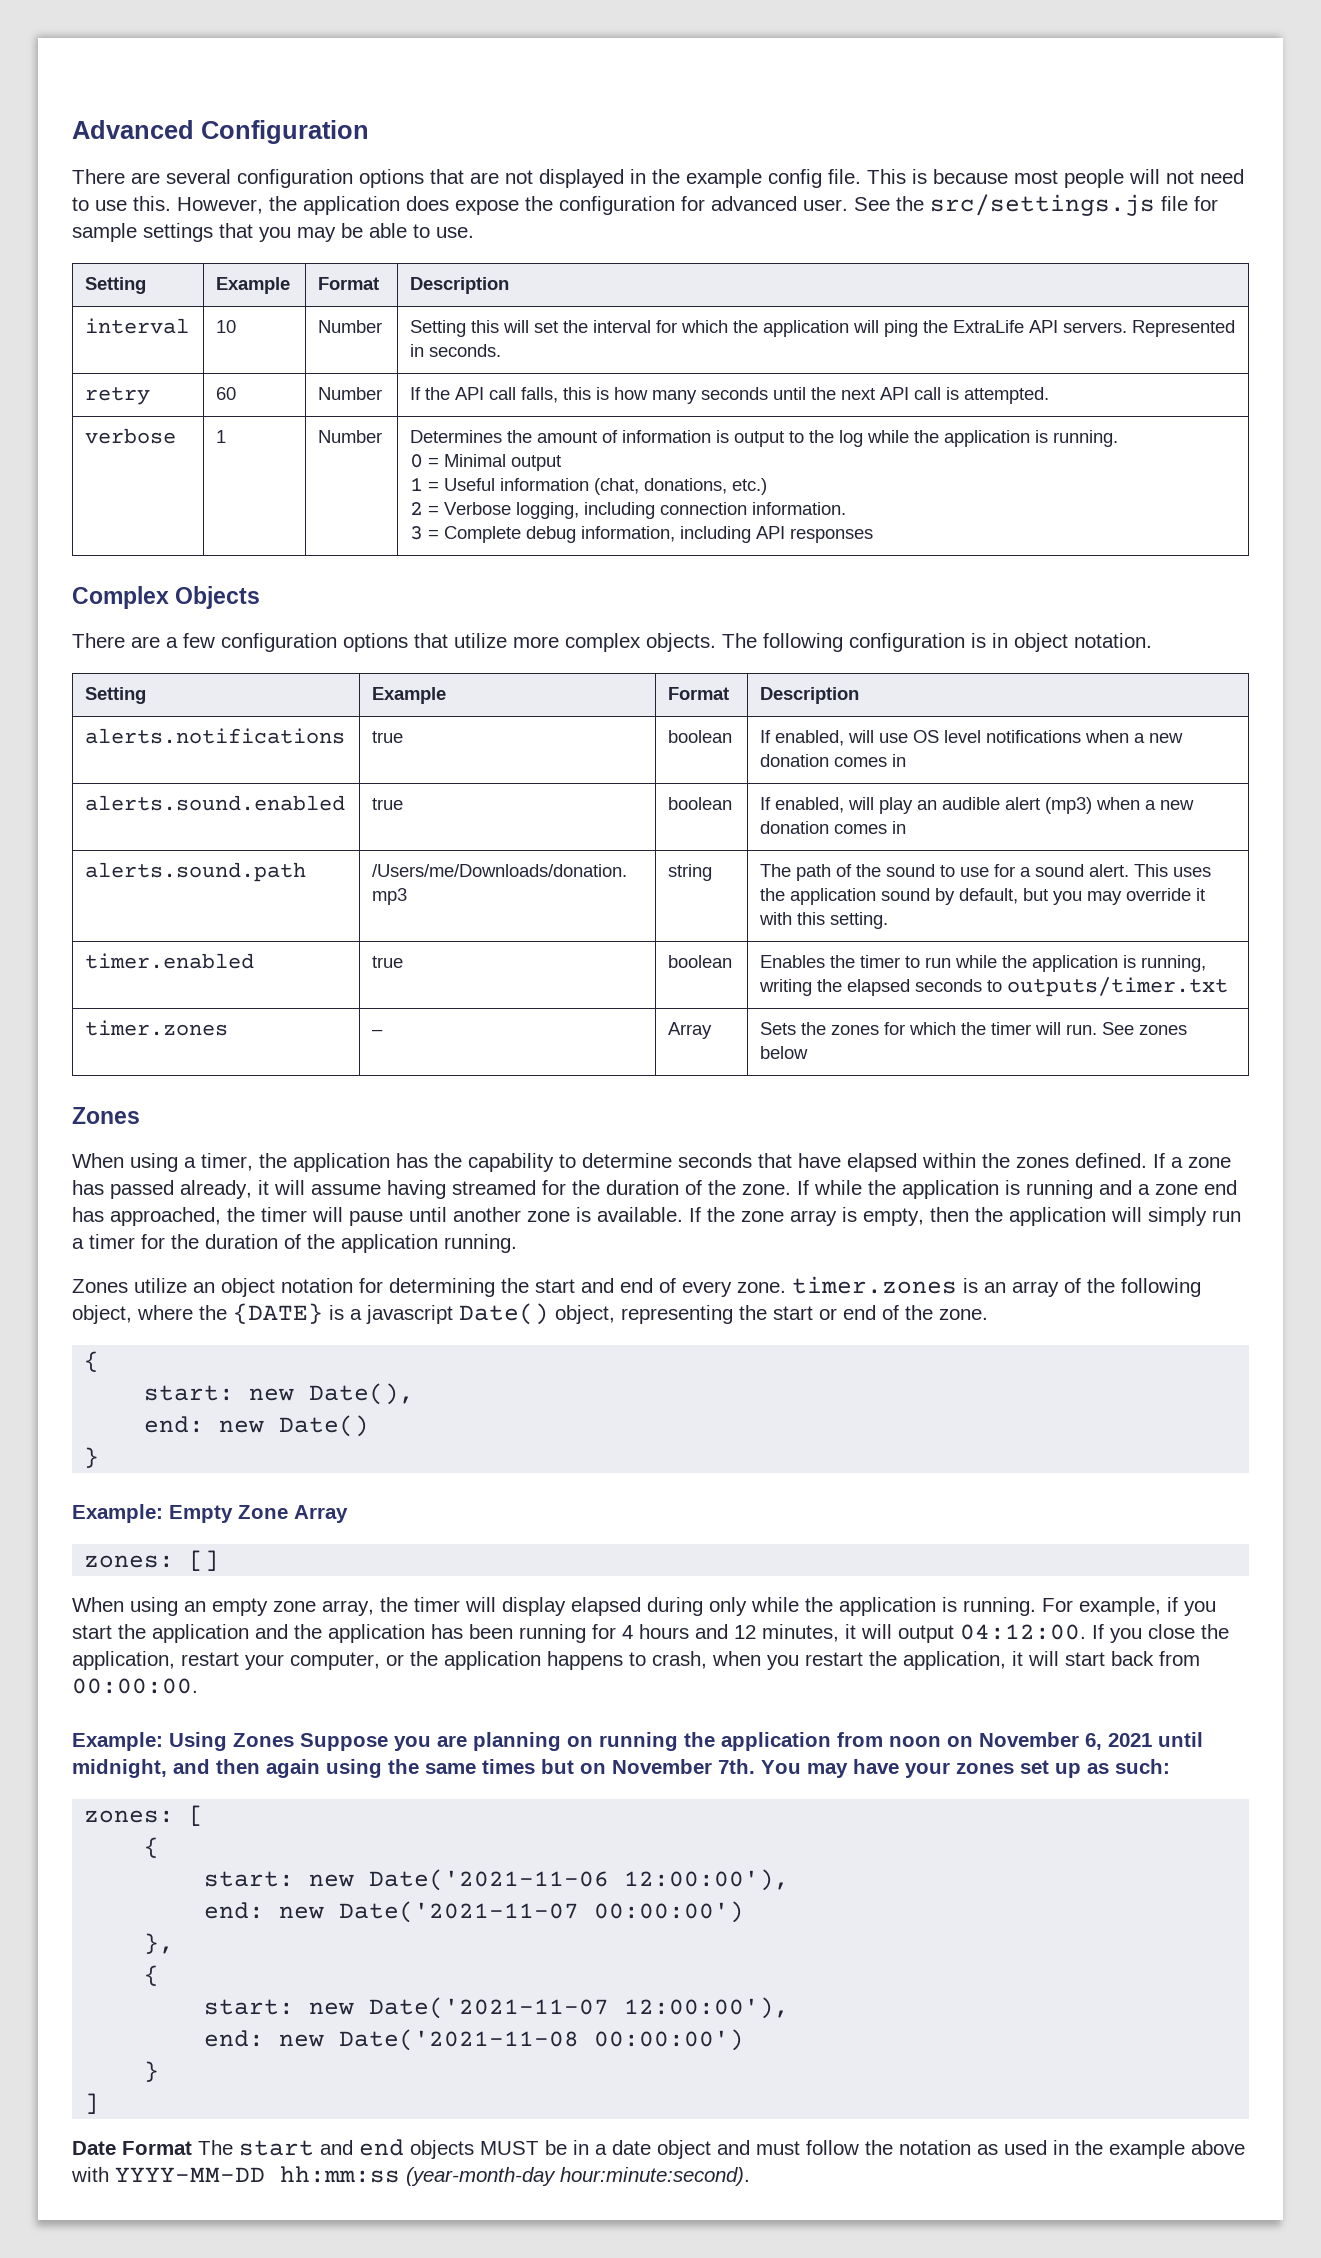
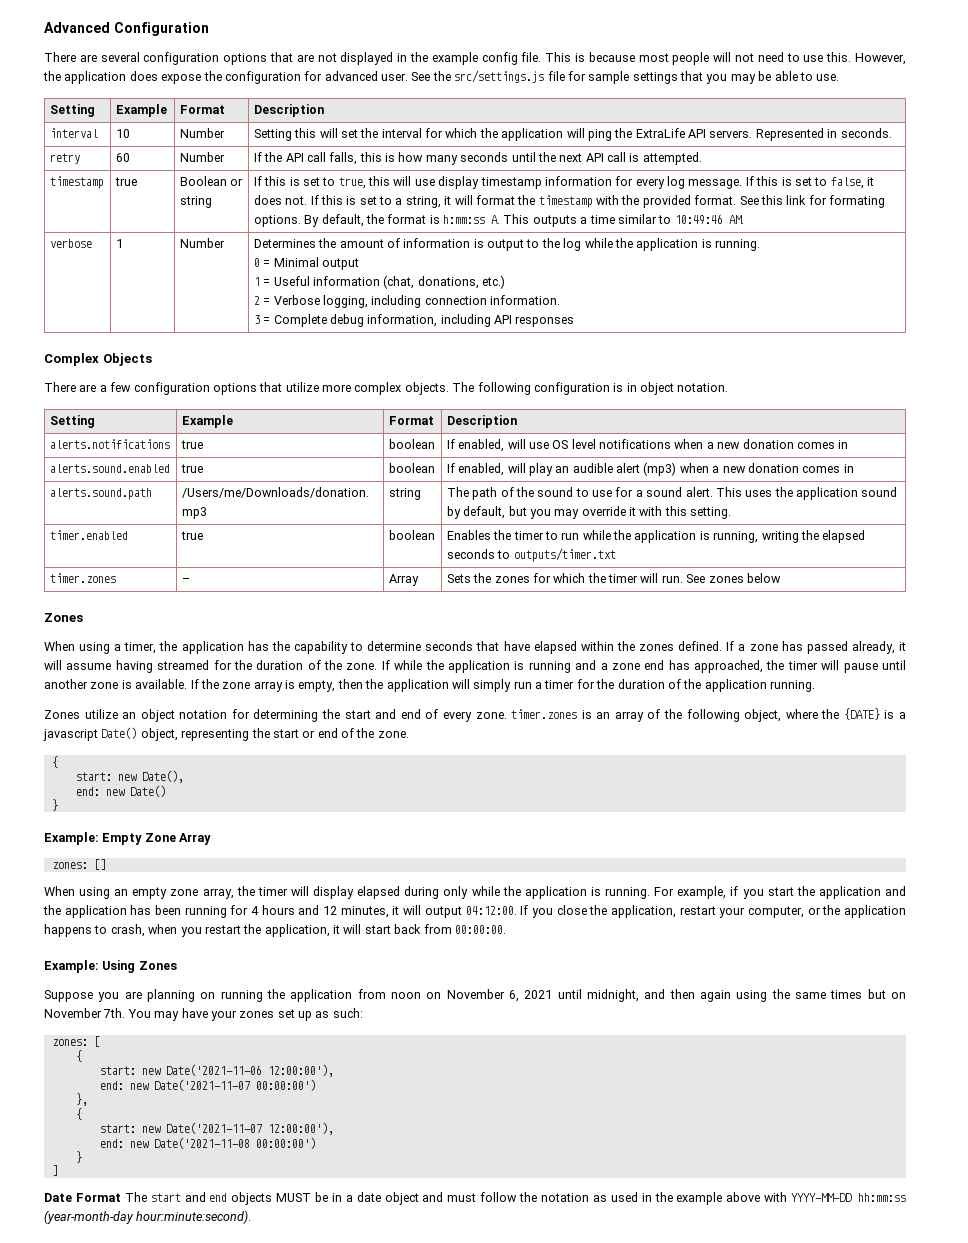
(1050, 395) none -> [49,176,104,189] [114,177,137,186] [179,176,244,186] [179,196,212,208] [253,176,875,189] [253,195,886,208] [253,214,744,227] // timestamp | true | Boolean or string | If this is set to true, this will use display timestamp information for every log message. If this is set to false, it does not. If this is set to a string, it will format the timestamp with the provided format. See this link for formating options. By default, the format is h:mm:ss A. This outputs a time similar to 10:49:46 AM.
(294, 1740) none -> (177, 965) //

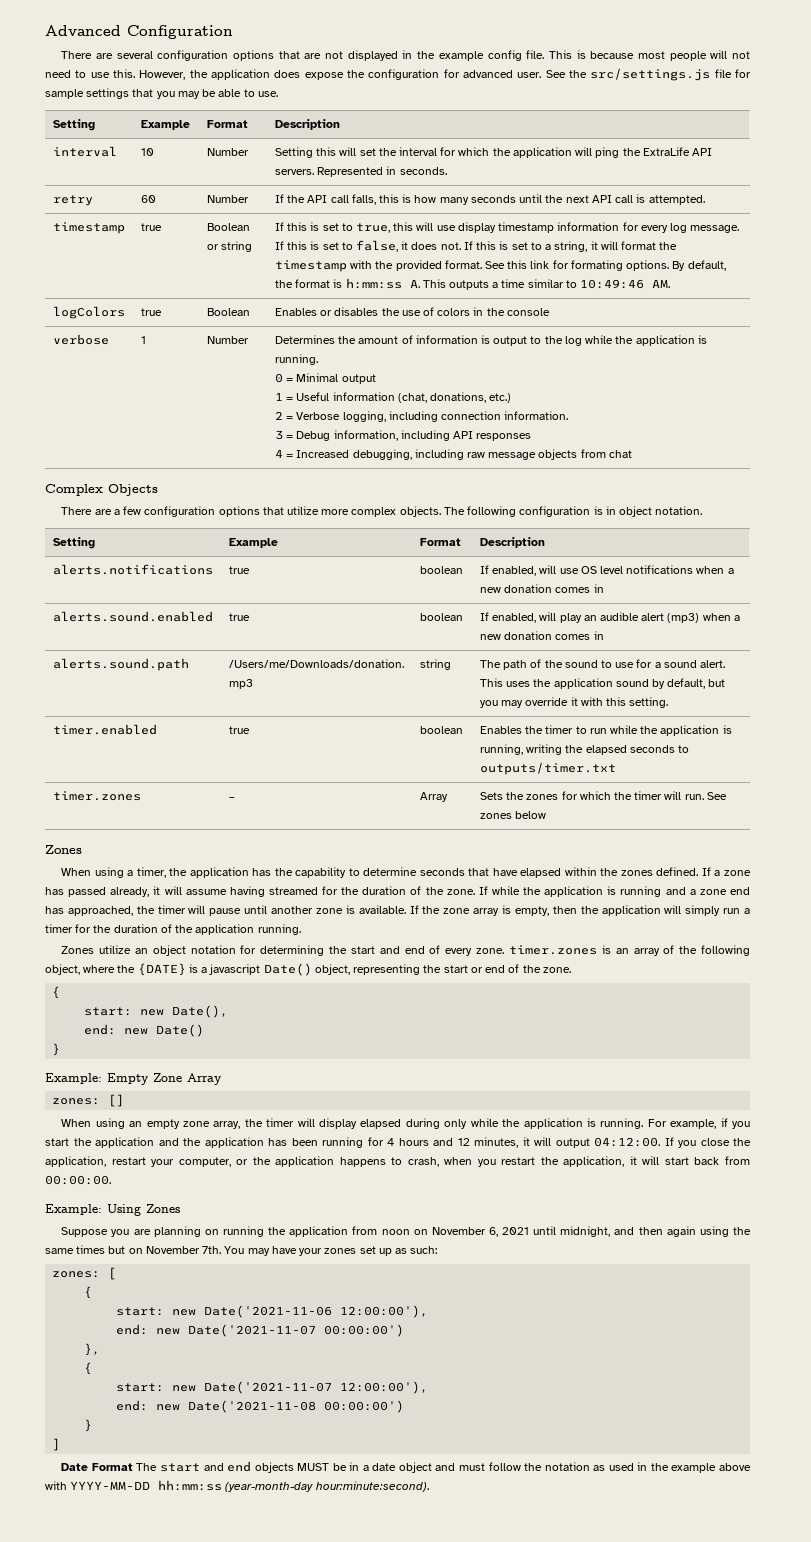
(744, 219) none -> [52,306,125,319] [140,308,162,316] [206,308,250,316] [274,307,550,316] // logColors | true | Boolean | Enables or disables the use of colors in the console
[273,314,364,327] Complete debug -> [296,431,331,441] Debug
(575, 321) none -> [274,449,632,460] // 4 = Increased debugging, including raw message objects from chat

